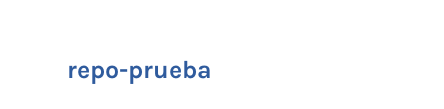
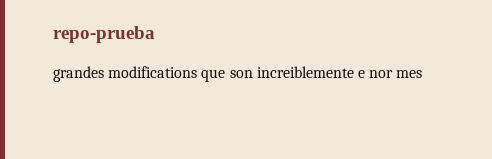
(212, 72) none -> [53,66,423,82] // grandes modifications que son increiblemente e nor mes

